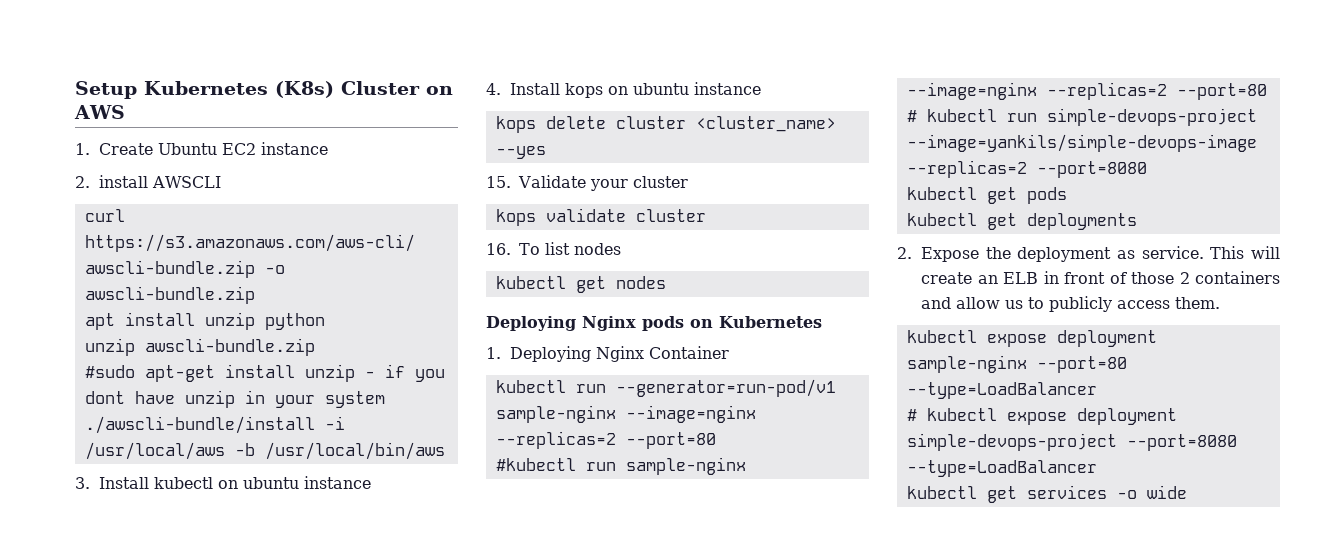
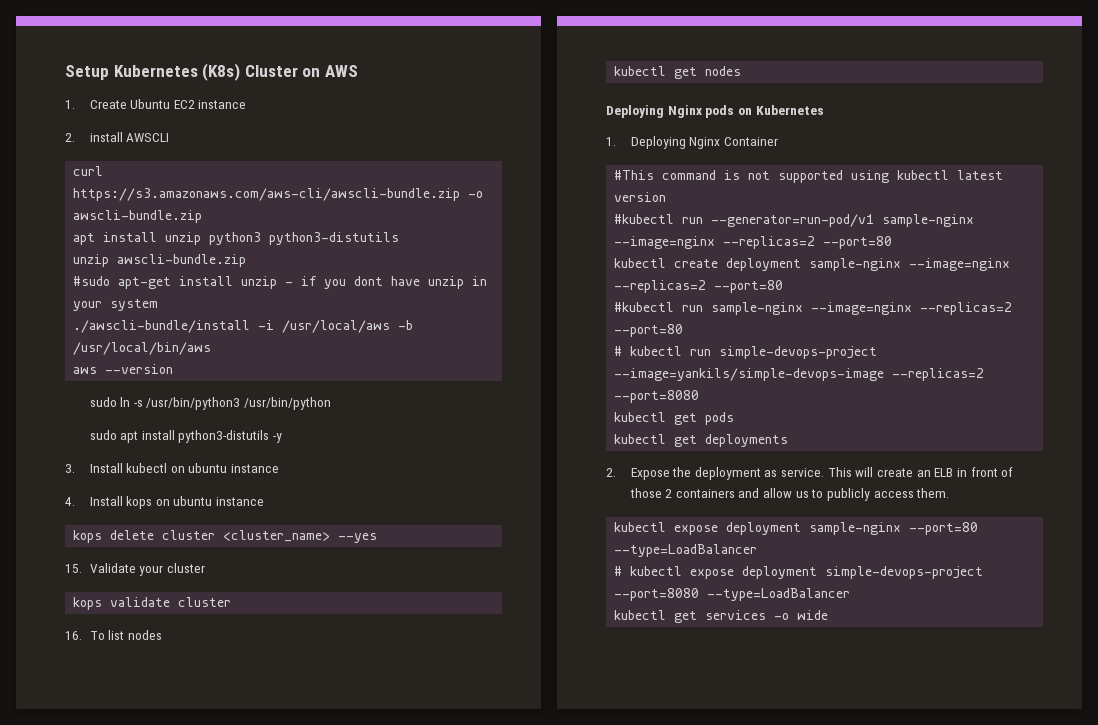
[264,313,325,330] python -> [209,232,400,245] python3 python3-distutils
(445, 451) none -> [73,364,174,374] [89,397,332,410] [89,430,283,443] // aws --version // sudo ln -s /usr/bin/python3 /usr/bin/python // sudo apt install python3-distutils -y
[495,380,566,393] kubectl -> [614,170,1004,183] [614,192,667,202] [614,214,675,224] #This command is not supported using kubectl latest version // #kubectl
(716, 440) none -> [614,258,1011,271] [614,280,784,293] // kubectl create deployment sample-nginx --image=nginx --replicas=2 --port=80

